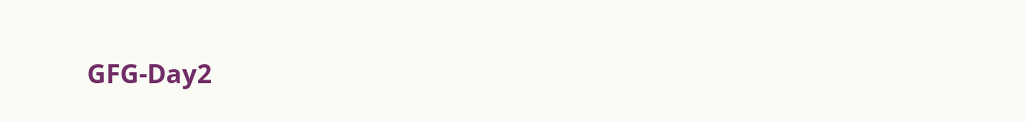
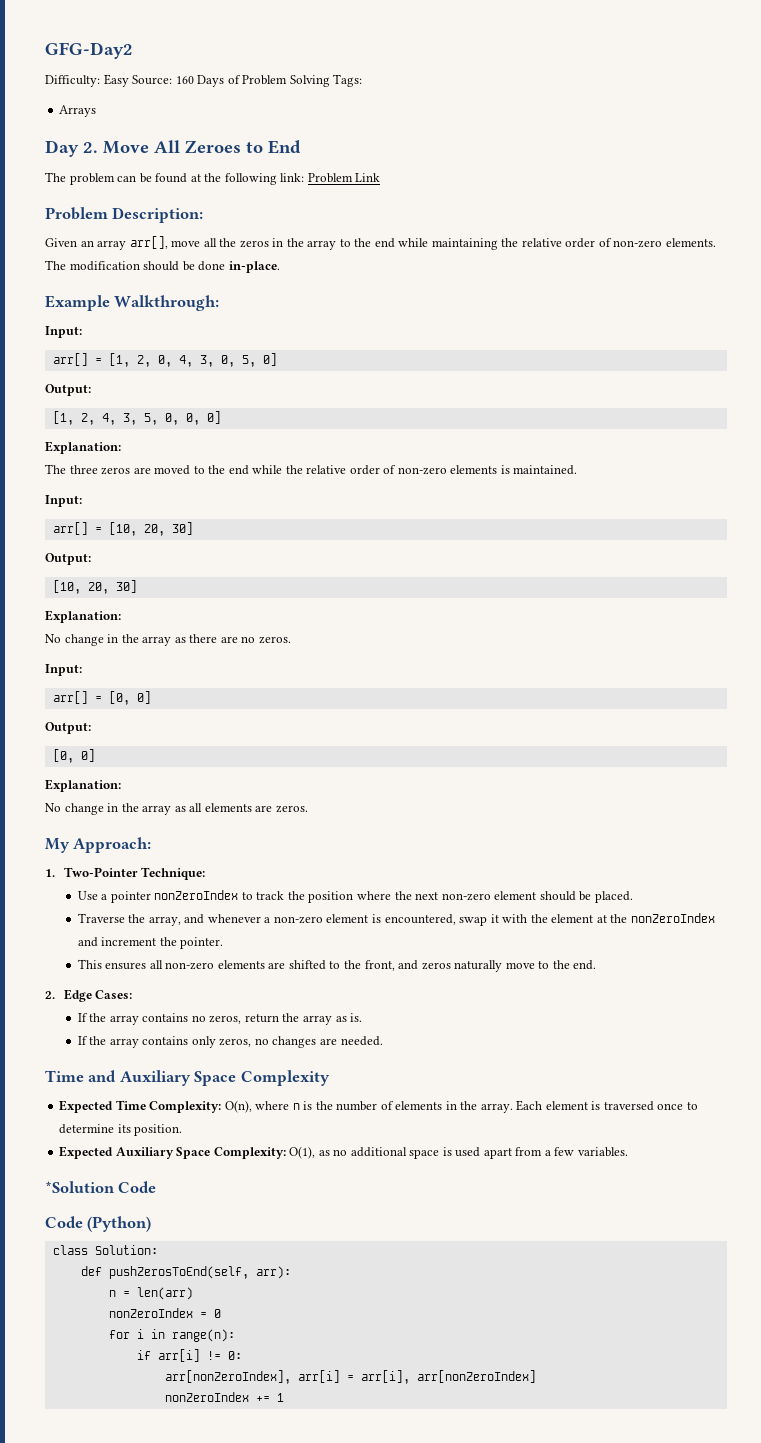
(213, 77) none -> [45,74,363,87] [59,105,97,117] [45,140,301,157] [45,172,381,185] [45,207,204,223] [45,236,716,250] [45,260,280,273] [45,295,220,311] [45,326,82,338] [52,353,277,367] [45,384,91,396] [52,411,221,425] [45,441,121,454] [45,464,578,475] [45,495,82,507] [52,522,193,536] [45,553,91,565] [52,580,137,594] [45,610,121,623] [45,634,291,646] [45,664,82,676] [52,691,151,705] [45,722,91,734] [52,749,95,763] [45,779,121,792] [45,803,308,815] [45,837,152,853] [45,867,206,880] [77,890,633,903] [77,913,715,926] [77,937,224,949] [77,959,597,972] [45,989,133,1002] [77,1013,363,1025] [77,1036,383,1048] [45,1070,330,1086] [59,1100,698,1113] [59,1124,183,1136] [59,1146,628,1159] [45,1181,157,1193] [45,1216,152,1232] [52,1245,158,1255] [80,1266,291,1279] [108,1287,193,1300] [108,1308,221,1318] [108,1329,235,1342] [136,1349,242,1362] [164,1370,536,1384] [164,1392,284,1402] // Difficulty: Easy Source: 160 Days of Problem Solving Tags: // Arrays // Day 2. Move All Zeroes to End // The problem can be found at the following link: Problem Link // Problem Description: // Given an array arr[], move all the zeros in the array to the end while maintaining the relative order of non-zero elements. The modification should be done in-place. // Example Walkthrough: // Input: // arr[] = [1, 2, 0, 4, 3, 0, 5, 0] // Output: // [1, 2, 4, 3, 5, 0, 0, 0] // Explanation: // The three zeros are moved to the end while the relative order of non-zero elements is maintained. // Input: // arr[] = [10, 20, 30] // Output: // [10, 20, 30] // Explanation: // No change in the array as there are no zeros. // Input: // arr[] = [0, 0] // Output: // [0, 0] // Explanation: // No change in the array as all elements are zeros. // My Approach: // 1. Two-Pointer Technique: // Use a pointer nonZeroIndex to track the position where the next non-zero element should be placed. // Traverse the array, and whenever a non-zero element is encountered, swap it with the element at the nonZeroIndex and increment the pointer. // This ensures all non-zero elements are shifted to the front, and zeros naturally move to the end. // 2. Edge Cases: // If the array contains no zeros, return the array as is. // If the array contains only zeros, no changes are needed. // Time and Auxiliary Space Complexity // Expected Time Complexity: O(n), where n is the number of elements in the array. Each element is traversed once to determine its position. // Expected Auxiliary Space Complexity: O(1), as no additional space is used apart from a few variables. // *Solution Code // Code (Python) // class Solution: // def pushZerosToEnd(self, arr): // n = len(arr) // nonZeroIndex = 0 // for i in range(n): // if arr[i] != 0: // arr[nonZeroIndex], arr[i] = arr[i], arr[nonZeroIndex] // nonZeroIndex += 1

